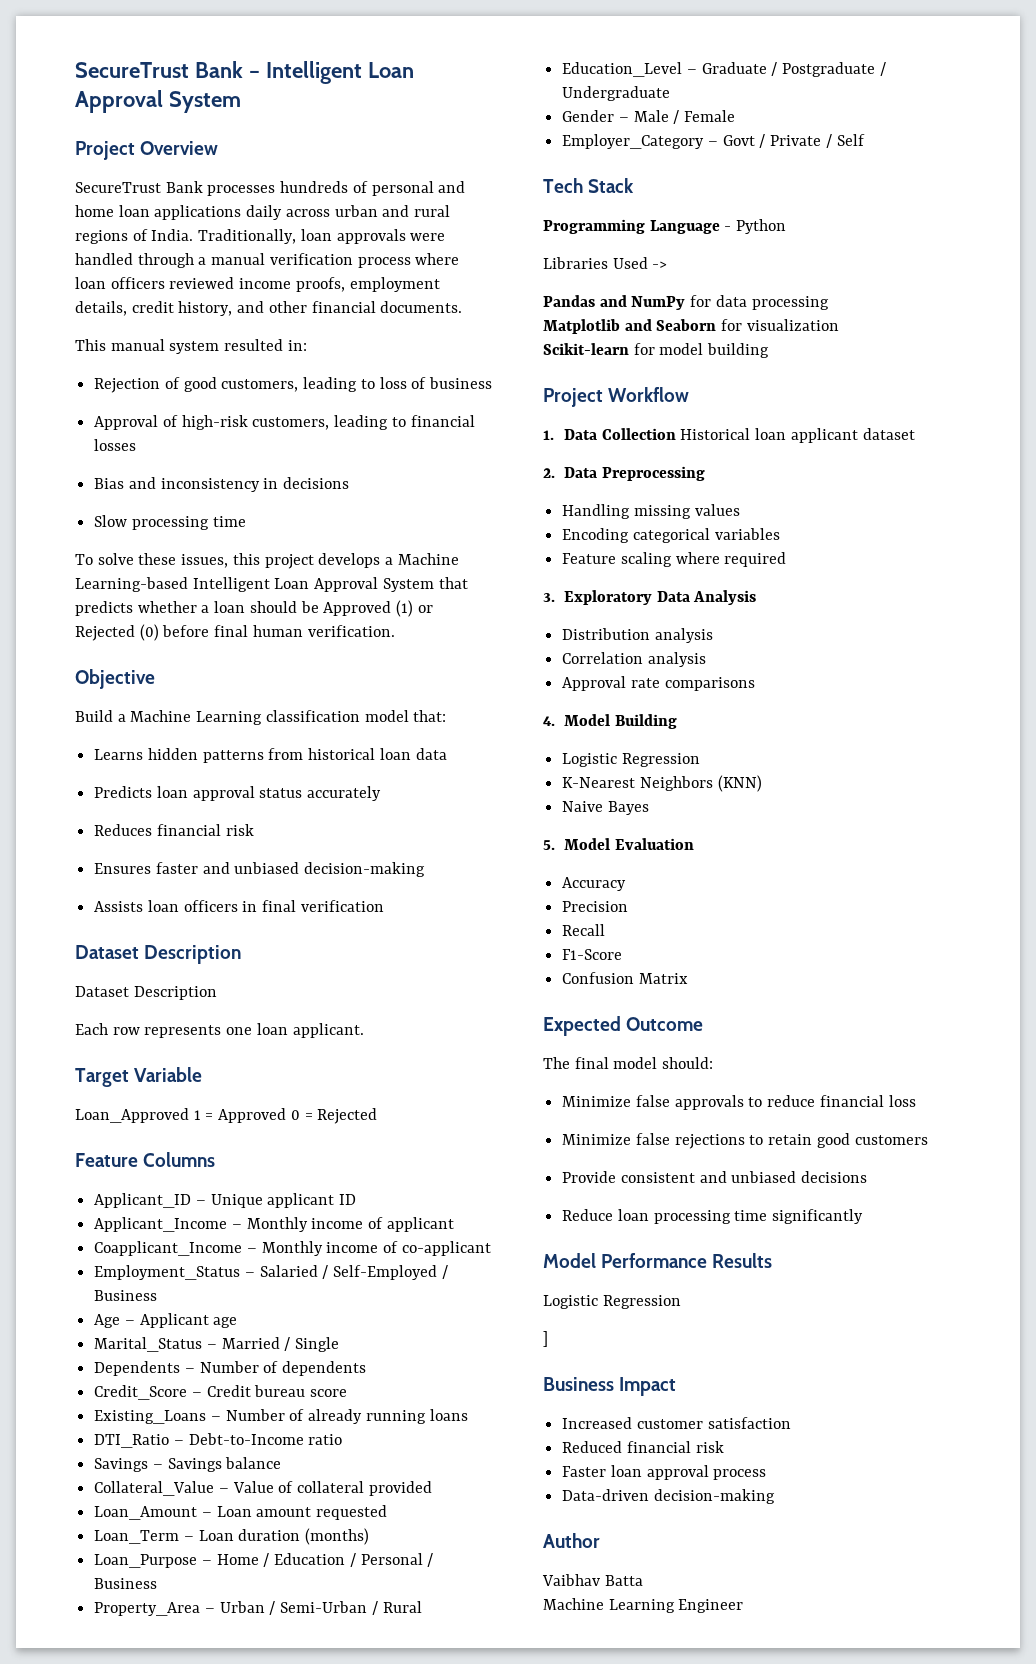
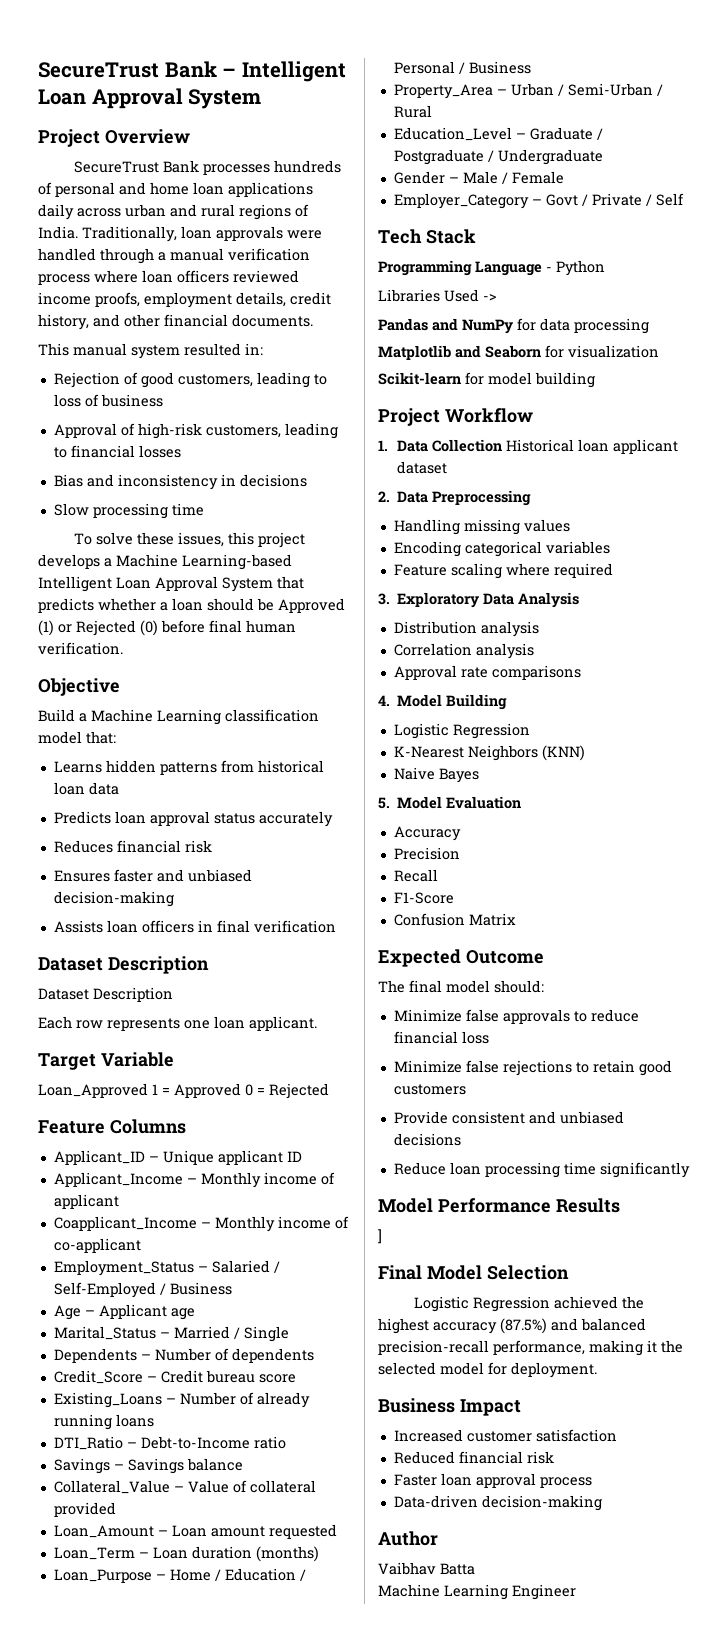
[543,1295,681,1309] [543,1331,548,1347] Logistic Regression // ] -> [378,1229,382,1244] [378,1265,569,1280] [413,1296,644,1312] [378,1318,646,1334] [378,1340,683,1356] [378,1362,597,1378] ] // Final Model Selection // Logistic Regression achieved the highest accuracy (87.5%) and balanced precision-recall performance, making it the selected model for deployment.

